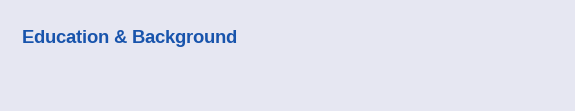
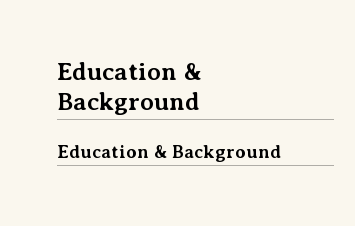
[22,30,237,47] Education & Background -> [57,62,202,80] [57,92,200,115] [57,145,281,162] Education & Background // Education & Background

